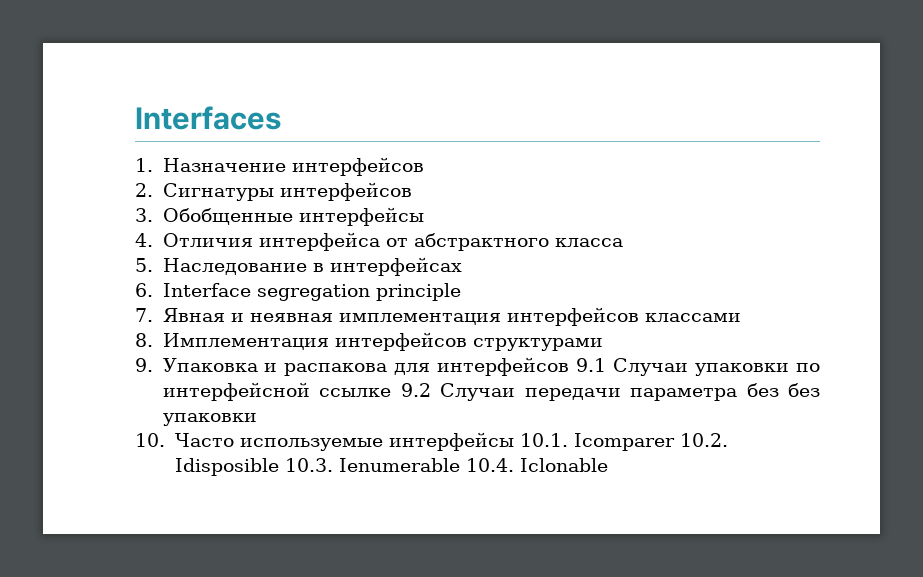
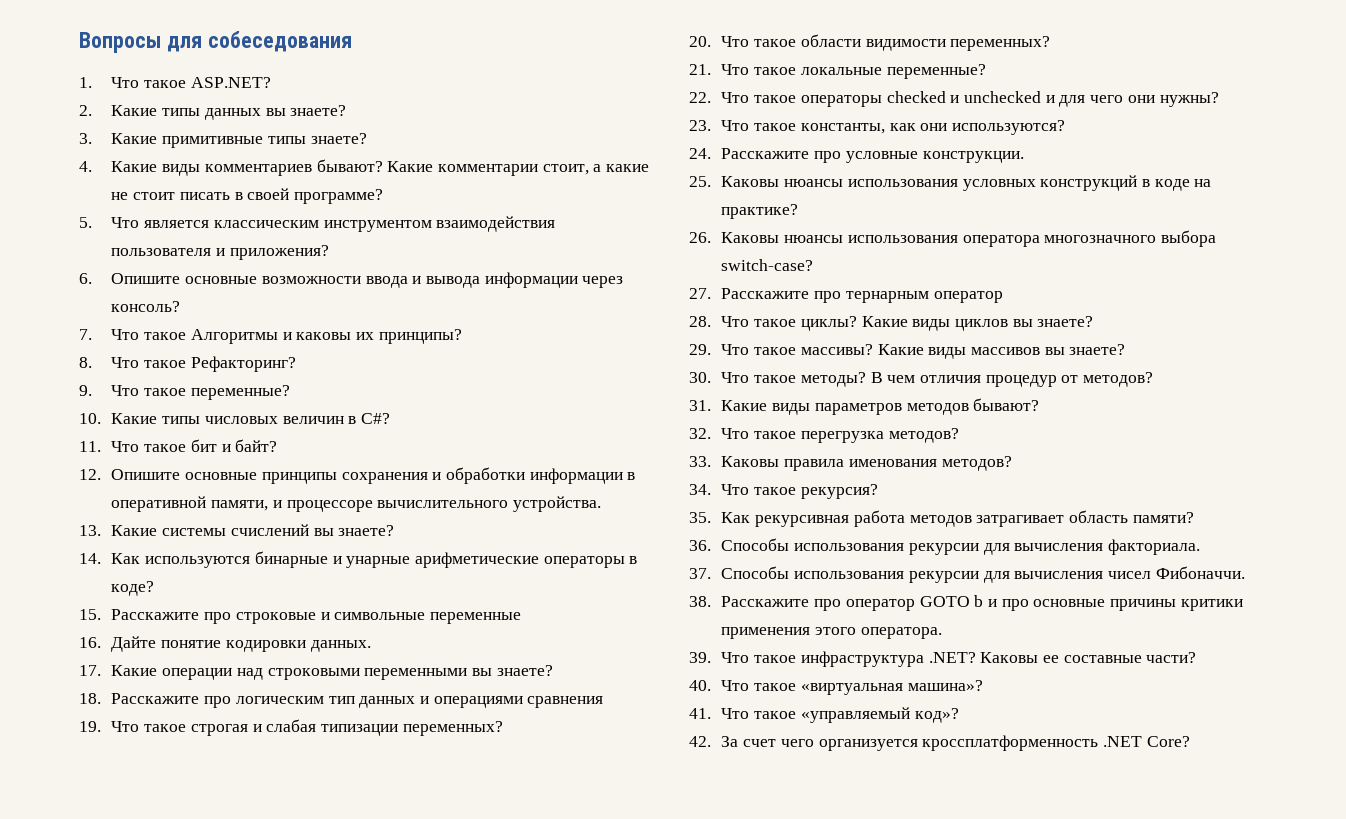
[135,106,281,130] [135,157,424,176] [135,182,412,201] [135,207,424,226] [135,232,623,251] [135,257,462,276] [135,283,461,301] [135,307,741,326] [135,332,603,351] [135,357,820,376] [162,382,820,401] [162,413,257,426] [135,432,728,451] [174,458,608,476] Interfaces // 1. Назначение интерфейсов // 2. Сигнатуры интерфейсов // 3. Обобщенные интерфейсы // 4. Отличия интерфейса от абстрактного класса // 5. Наследование в интерфейсах // 6. Interface segregation principle // 7. Явная и неявная имплементация интерфейсов классами // 8. Имплементация интерфейсов структурами // 9. Упаковка и распакова для интерфейсов 9.1 Случаи упаковки по интерфейсной ссылке 9.2 Случаи передачи параметра без без упаковки // 10. Часто используемые интерфейсы 10.1. Icomparer 10.2. Idisposible 10.3. Ienumerable 10.4. Iclonable -> [79,31,352,53] [79,77,271,88] [79,105,347,120] [79,133,367,148] [79,159,650,176] [111,188,383,204] [79,216,556,232] [111,245,329,260] [79,272,624,288] [111,301,181,312] [79,329,462,344] [79,356,296,372] [79,385,290,400] [79,413,390,424] [79,439,278,452] [79,467,636,484] [111,496,601,512] [79,524,395,536] [79,551,638,568] [111,581,155,596] [79,609,521,624] [79,636,371,652] [79,665,553,680] [79,693,604,708] [79,719,503,736] [689,34,1051,51] [689,64,986,79] [689,91,1219,107] [689,120,1065,135] [689,148,1024,163] [689,175,1212,191] [721,204,799,219] [689,230,1216,247] [721,259,814,271] [689,288,1003,303] [689,316,1094,331] [689,344,1126,359] [689,372,1154,387] [689,398,1040,415] [689,428,959,443] [689,456,1012,471] [689,484,878,499] [689,510,1194,527] [689,538,1200,555] [689,566,1245,583] [689,595,1243,611] [721,627,942,639] [689,651,1197,667] [689,680,983,695] [689,707,959,723] [689,735,1190,751] Вопросы для собеседования // 1. Что такое ASP.NET? // 2. Какие типы данных вы знаете? // 3. Какие примитивные типы знаете? // 4. Какие виды комментариев бывают? Какие комментарии стоит, а какие не стоит писать в своей программе? // 5. Что является классическим инструментом взаимодействия пользователя и приложения? // 6. Опишите основные возможности ввода и вывода информации через консоль? // 7. Что такое Алгоритмы и каковы их принципы? // 8. Что такое Рефакторинг? // 9. Что такое переменные? // 10. Какие типы числовых величин в C#? // 11. Что такое бит и байт? // 12. Опишите основные принципы сохранения и обработки информации в оперативной памяти, и процессоре вычислительного устройства. // 13. Какие системы счислений вы знаете? // 14. Как используются бинарные и унарные арифметические операторы в коде? // 15. Расскажите про строковые и символьные переменные // 16. Дайте понятие кодировки данных. // 17. Какие операции над строковыми переменными вы знаете? // 18. Расскажите про логическим тип данных и операциями сравнения // 19. Что такое строгая и слабая типизации переменных? // 20. Что такое области видимости переменных? // 21. Что такое локальные переменные? // 22. Что такое операторы checked и unchecked и для чего они нужны? // 23. Что такое константы, как они используются? // 24. Расскажите про условные конструкции. // 25. Каковы нюансы использования условных конструкций в коде на практике? // 26. Каковы нюансы использования оператора многозначного выбора switch-case? // 27. Расскажите про тернарным оператор // 28. Что такое циклы? Какие виды циклов вы знаете? // 29. Что такое массивы? Какие виды массивов вы знаете? // 30. Что такое методы? В чем отличия процедур от методов? // 31. Какие виды параметров методов бывают? // 32. Что такое перегрузка методов? // 33. Каковы правила именования методов? // 34. Что такое рекурсия? // 35. Как рекурсивная работа методов затрагивает область памяти? // 36. Способы использования рекурсии для вычисления факториала. // 37. Способы использования рекурсии для вычисления чисел Фибоначчи. // 38. Расскажите про оператор GOTO b и про основные причины критики применения этого оператора. // 39. Что такое инфраструктура .NET? Каковы ее составные части? // 40. Что такое «виртуальная машина»? // 41. Что такое «управляемый код»? // 42. За счет чего организуется кроссплатформенность .NET Core?

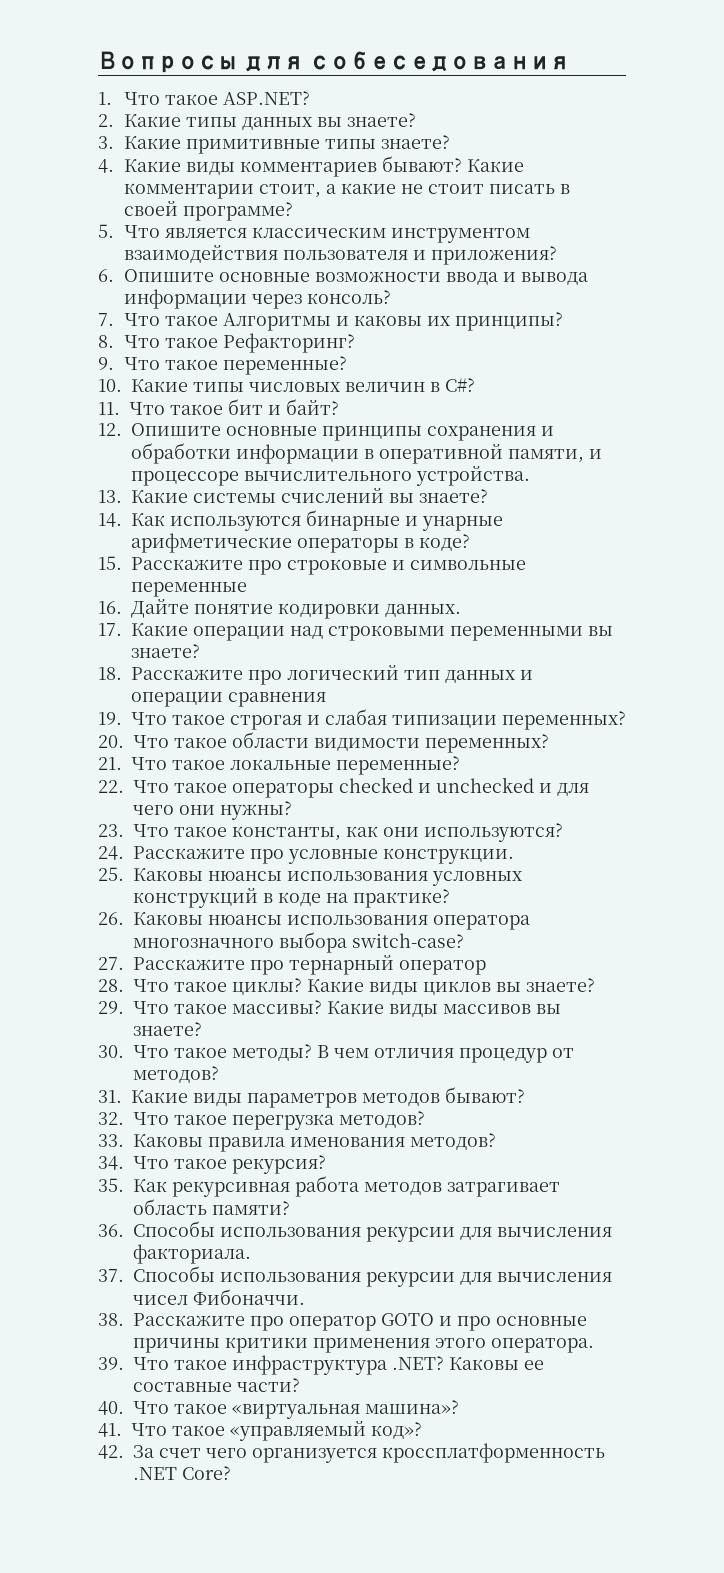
[235,696,324,704] логическим -> [287,665,399,680] логический
[433,696,523,708] операциями -> [131,692,223,707] операции
[845,291,929,303] тернарным -> [289,955,394,975] тернарный
[974,595,984,607] b -> (434, 1319) none

